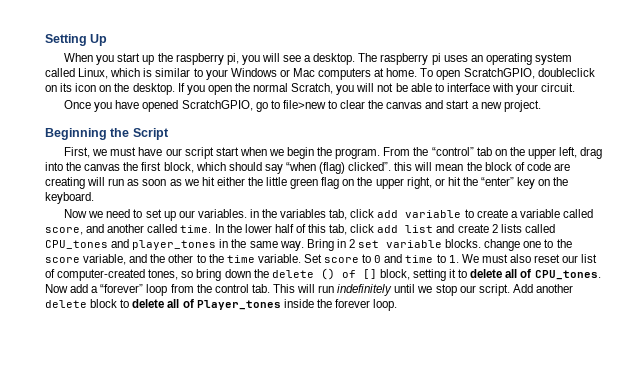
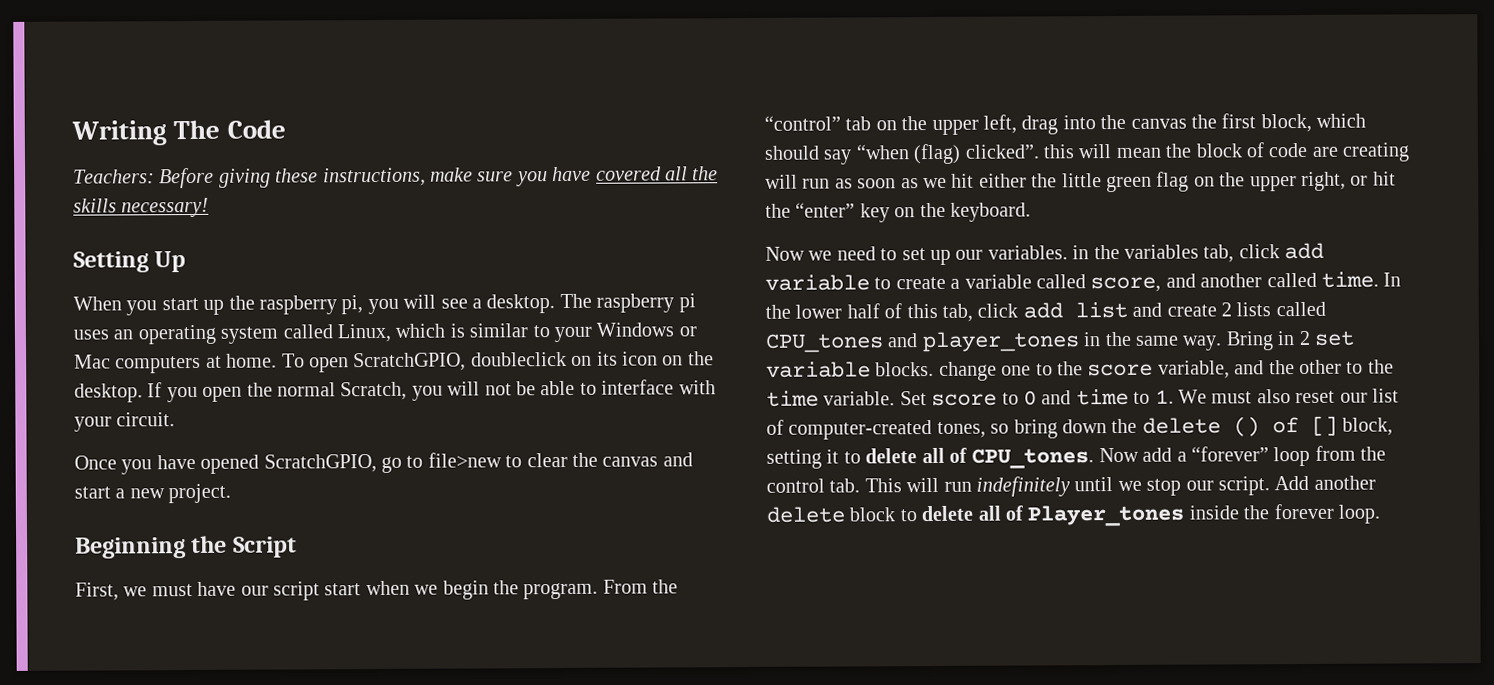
(45, 40) none -> [71,119,286,146] [73,166,719,189] [73,197,210,218] Writing The Code // Teachers: Before giving these instructions, make sure you have covered all the skills necessary! //

